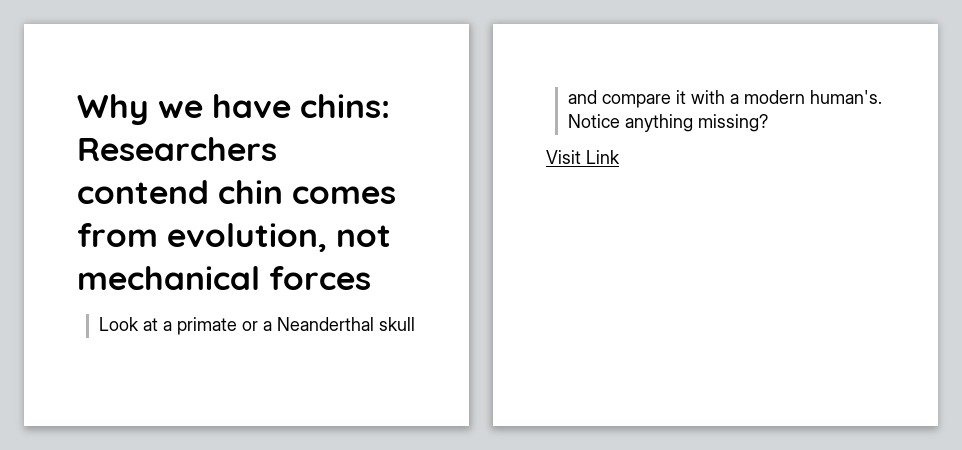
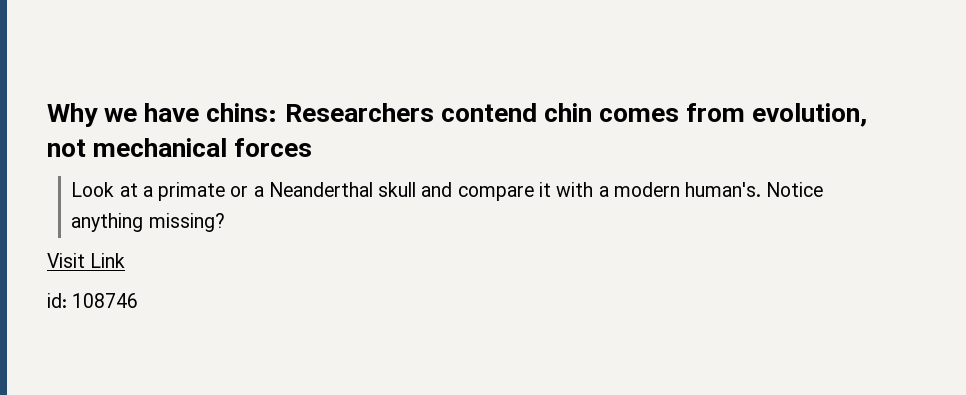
(620, 157) none -> [47,293,139,308] // id: 108746

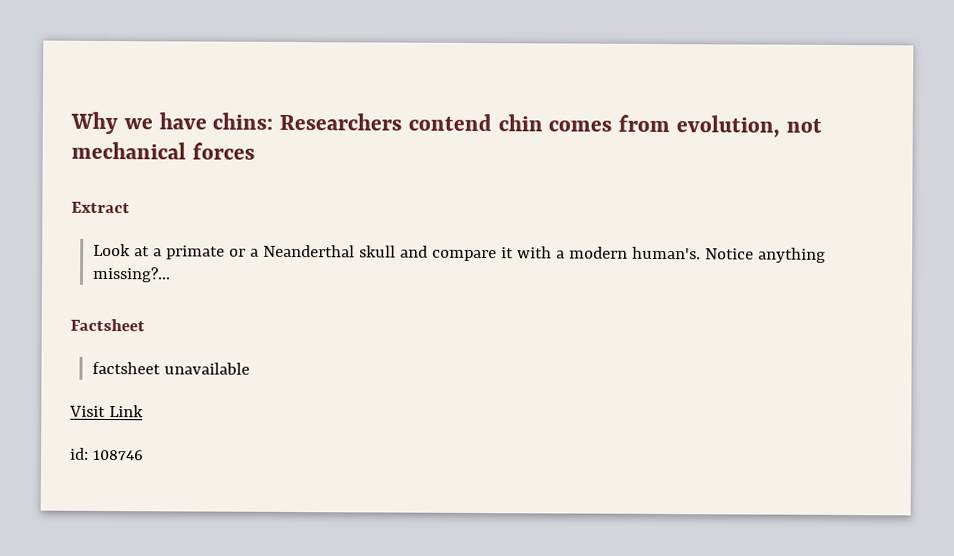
(313, 147) none -> [71,201,130,214] // Extract
[148,213,225,232] missing? -> [91,266,171,283] [70,318,145,332] [91,361,250,375] missing?... // Factsheet // factsheet unavailable

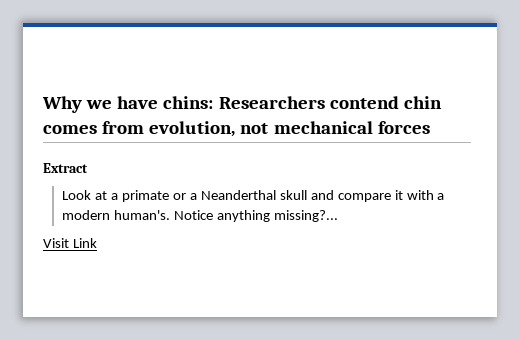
[70,318,145,332] [91,361,250,375] // Factsheet // factsheet unavailable -> (339, 216) none
[70,447,144,461] // id: 108746 -> (97, 243) none

